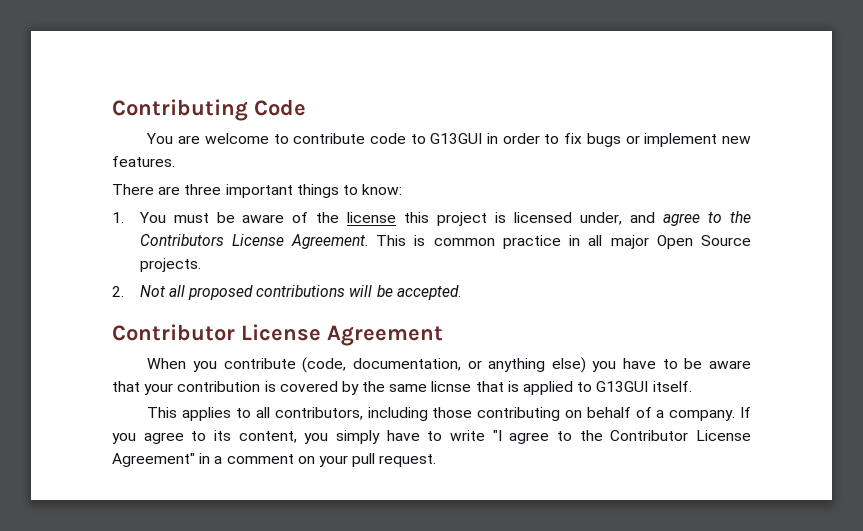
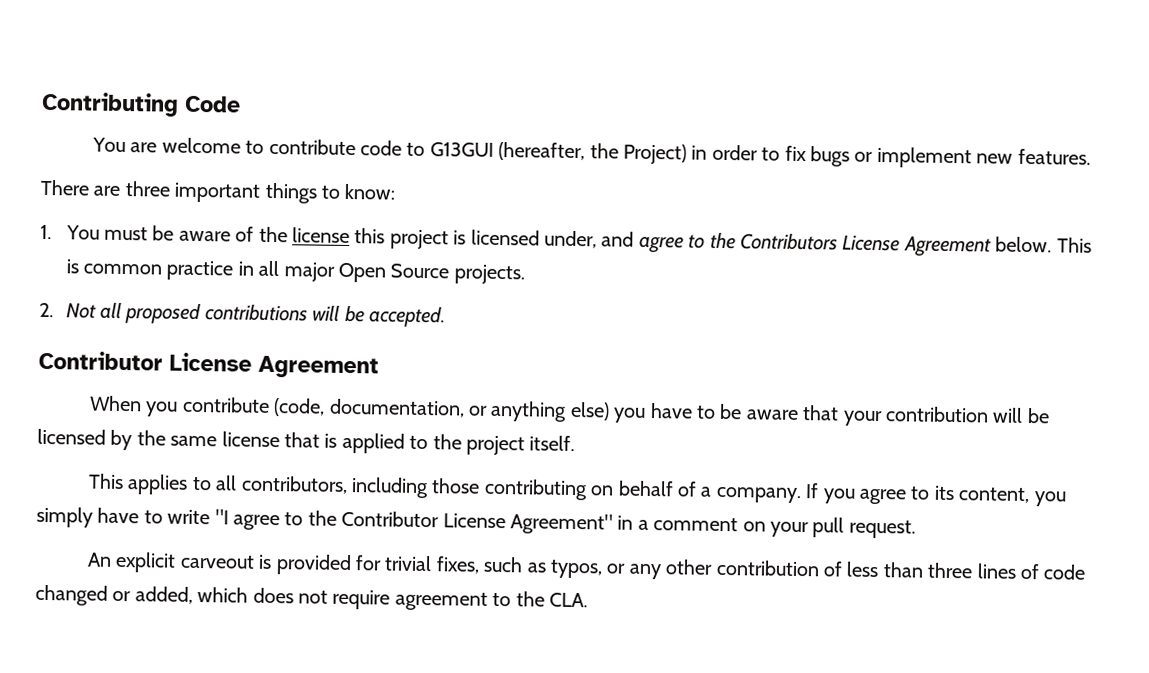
(483, 138) none -> [498,141,687,165] (hereafter, the Project)
[291,234,369,249] Agreement. -> [903,236,1053,258] Agreement below.
[264,381,338,392] is covered -> [992,407,1050,424] [37,428,106,445] will be licensed
[431,381,472,392] licnse -> [221,431,280,448] license
[596,381,649,392] G13GUI -> [432,434,525,456] the project
(437, 460) none -> [86,551,1087,580] [35,584,588,611] // An explicit carveout is provided for trivial fixes, such as typos, or any other contribution of less than three lines of code changed or added, which does not require agreement to the CLA.

